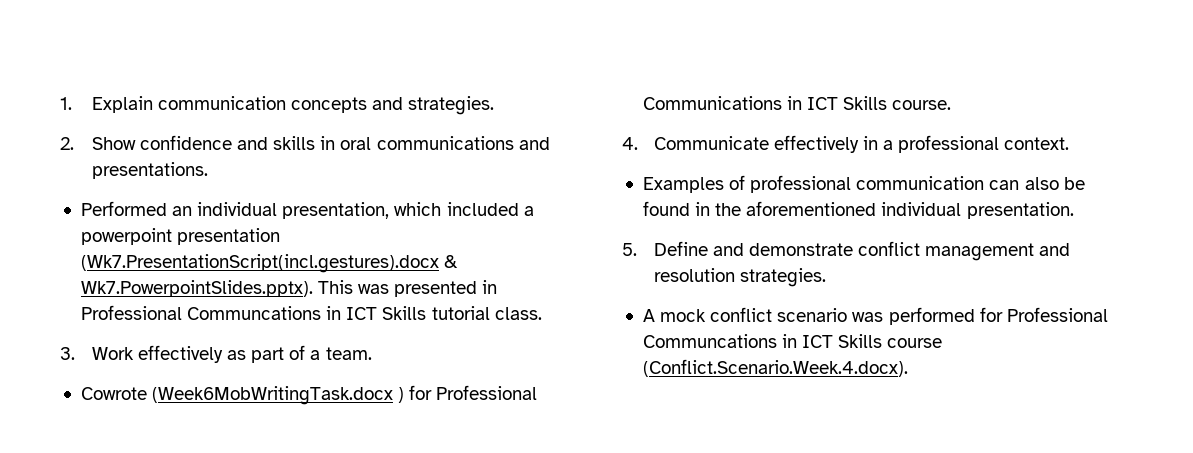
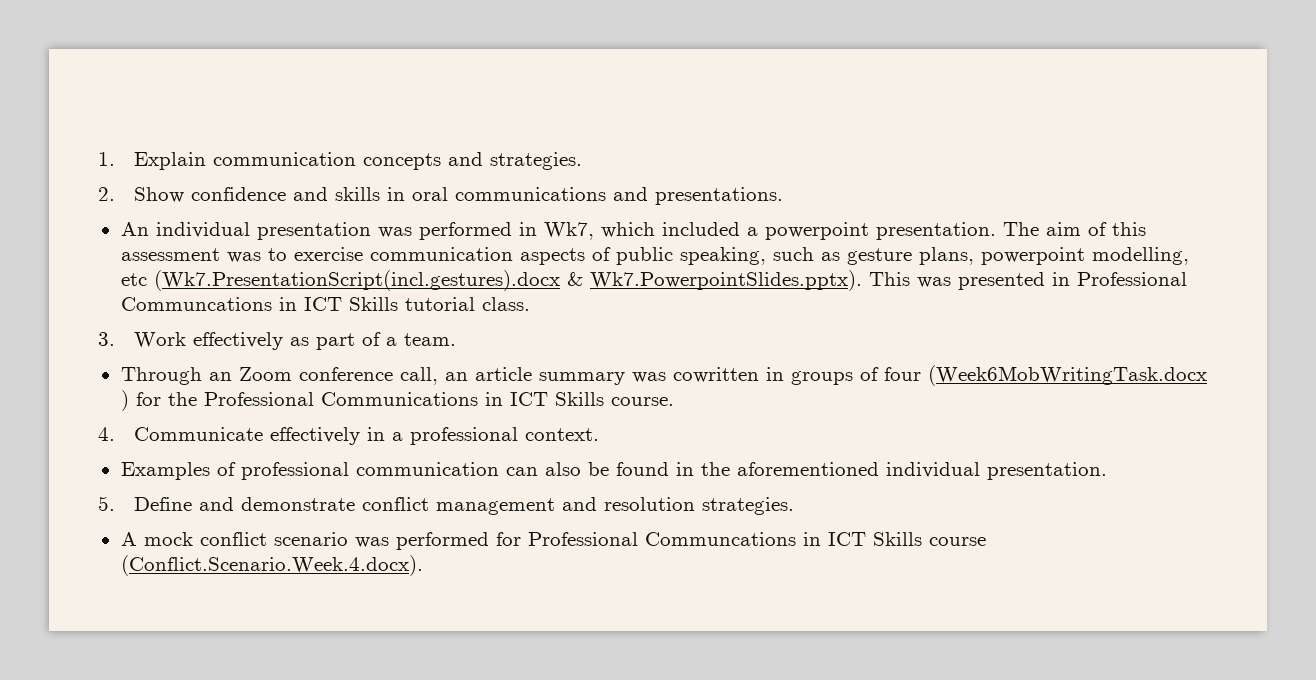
[80,201,534,219] [80,228,281,245] Performed an individual presentation, which included a powerpoint presentation -> [120,222,1146,240] [120,247,1189,265] [120,273,147,286] An individual presentation was performed in Wk7, which included a powerpoint presentation. The aim of this assessment was to exercise communication aspects of public speaking, such as gesture plans, powerpoint modelling, etc
[80,387,147,400] Cowrote -> [120,367,921,385] Through an Zoom conference call, an article summary was cowritten in groups of four
(433, 392) none -> [167,392,197,406] the

